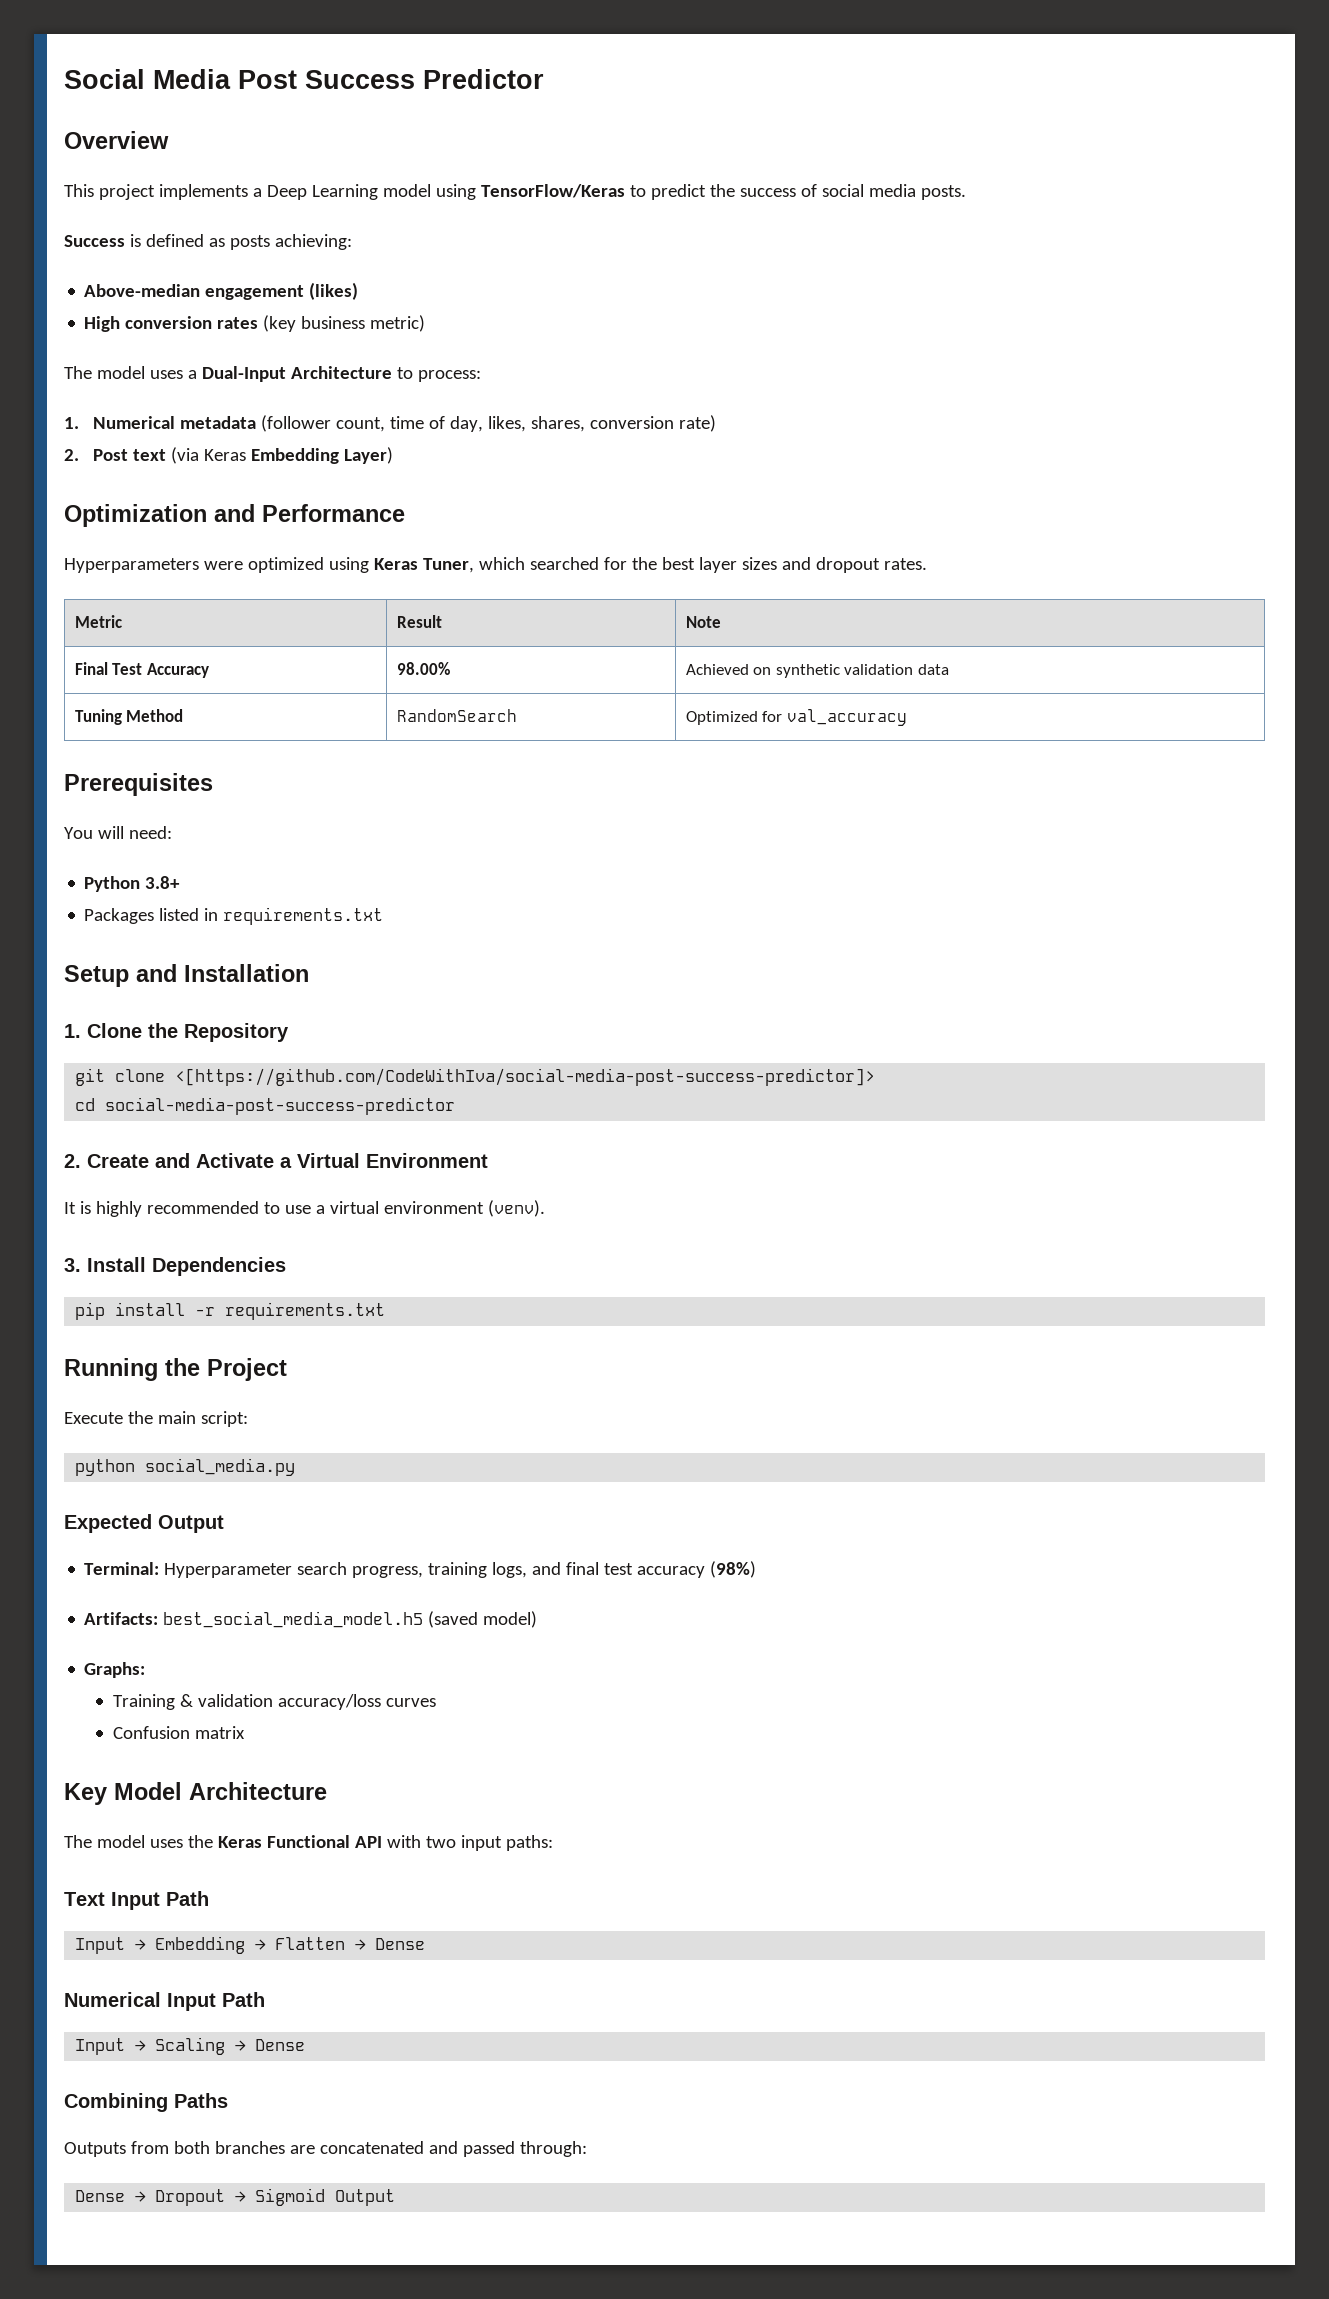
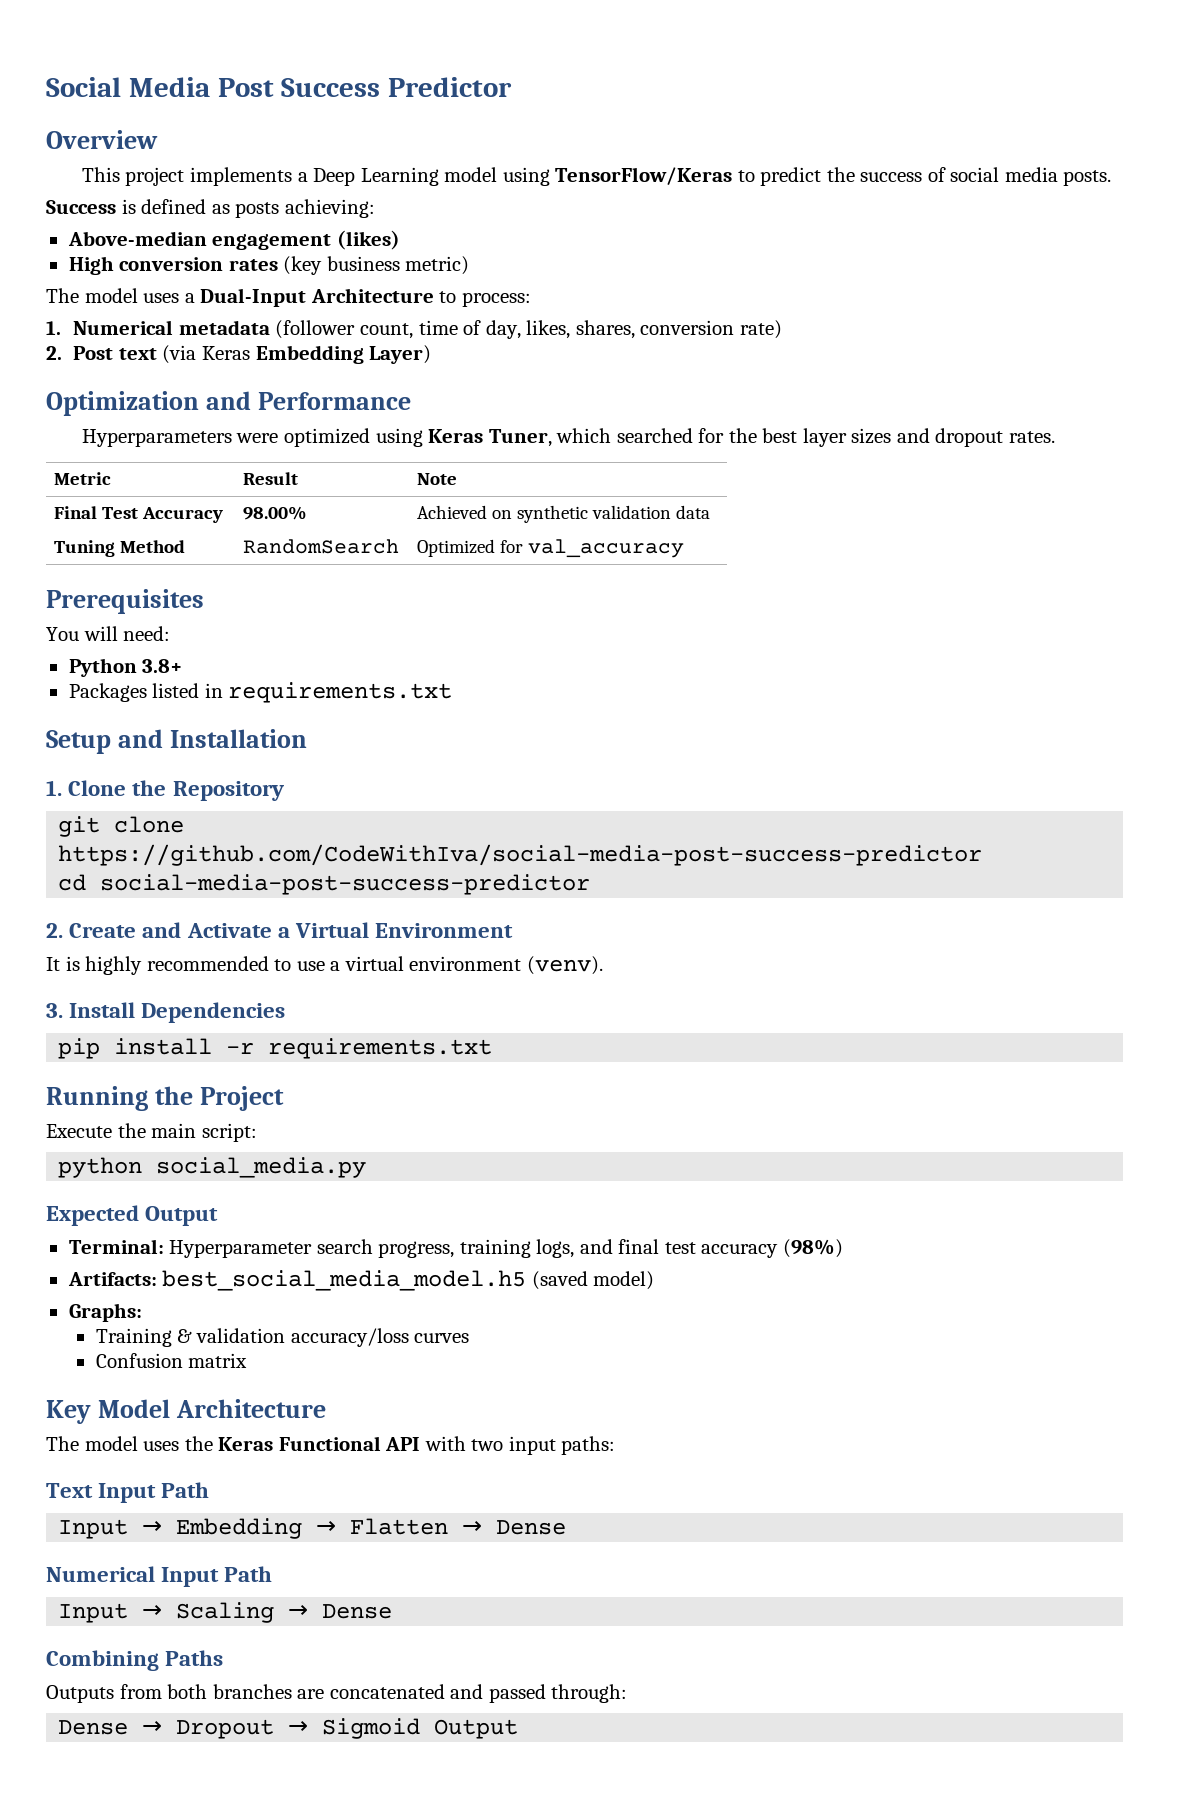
[175,1068,876,1086] <[https://github.com/CodeWithIva/social-media-post-success-predictor]> -> [58,844,983,866] https://github.com/CodeWithIva/social-media-post-success-predictor

